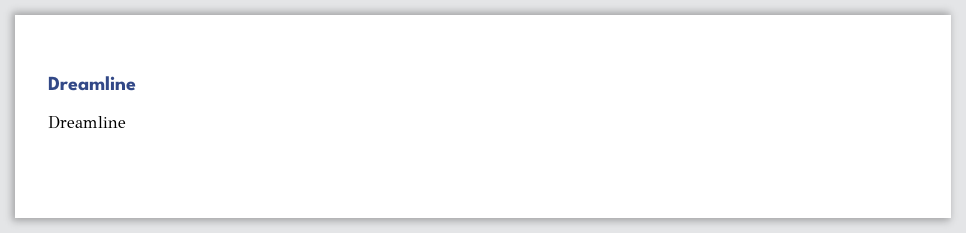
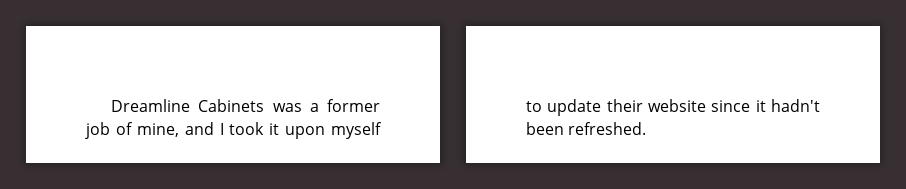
[48,76,136,91] [48,115,126,129] Dreamline // Dreamline -> [111,99,380,112] [85,122,382,139] [526,99,820,116] [526,122,647,135] Dreamline Cabinets was a former job of mine, and I took it upon myself to update their website since it hadn't been refreshed.

